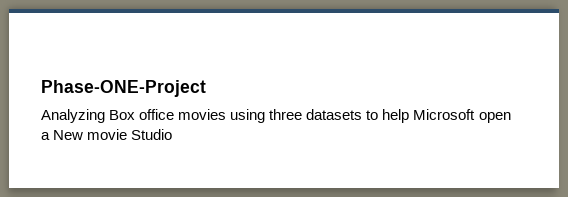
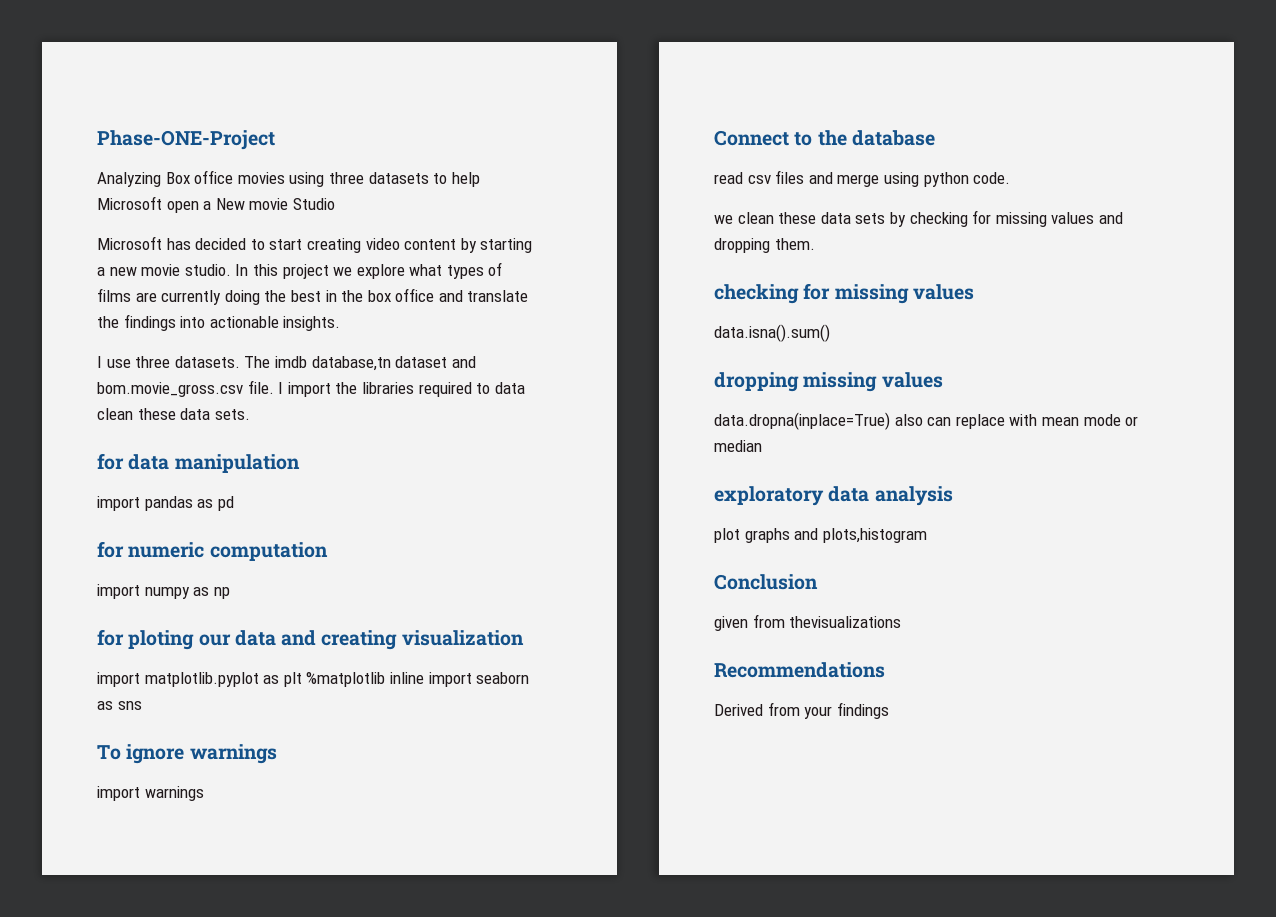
(173, 134) none -> [97,236,533,253] [97,262,503,279] [97,288,529,305] [97,314,341,331] [97,356,476,371] [97,380,525,397] [97,408,250,420] [97,453,300,473] [97,496,234,511] [97,541,328,561] [97,584,230,599] [97,629,524,650] [97,672,530,687] [97,701,142,710] [97,744,277,764] [97,786,204,801] [714,130,935,146] [714,170,1011,187] [714,210,1123,227] [714,238,815,253] [714,283,974,304] [714,324,830,342] [714,372,943,392] [714,412,1139,430] [714,440,762,452] [714,486,953,506] [714,528,927,543] [714,574,818,590] [714,614,902,631] [714,662,885,678] [714,702,889,719] // Microsoft has decided to start creating video content by starting a new movie studio. In this project we explore what types of films are currently doing the best in the box office and translate the findings into actionable insights. // I use three datasets. The imdb database,tn dataset and bom.movie_gross.csv file. I import the libraries required to data clean these data sets. // for data manipulation // import pandas as pd // for numeric computation // import numpy as np // for ploting our data and creating visualization // import matplotlib.pyplot as plt %matplotlib inline import seaborn as sns // To ignore warnings // import warnings // Connect to the database // read csv files and merge using python code. // we clean these data sets by checking for missing values and dropping them. // checking for missing values // data.isna().sum() // dropping missing values // data.dropna(inplace=True) also can replace with mean mode or median // exploratory data analysis // plot graphs and plots,histogram // Conclusion // given from thevisualizations // Recommendations // Derived from your findings

